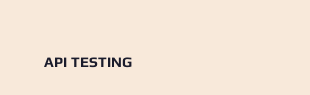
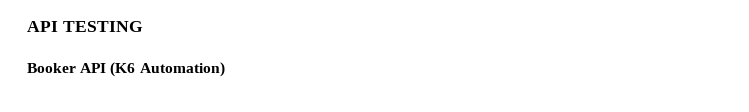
(132, 62) none -> [27,62,225,77] // Booker API (K6 Automation)

